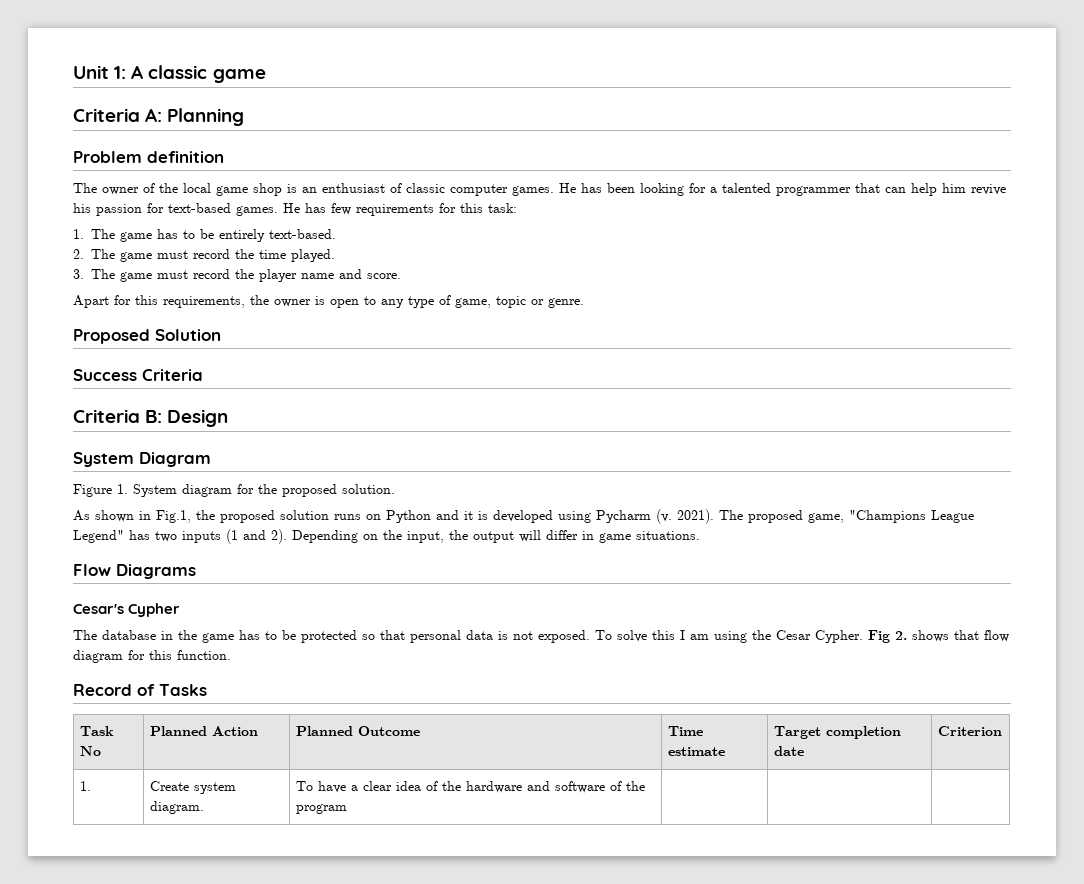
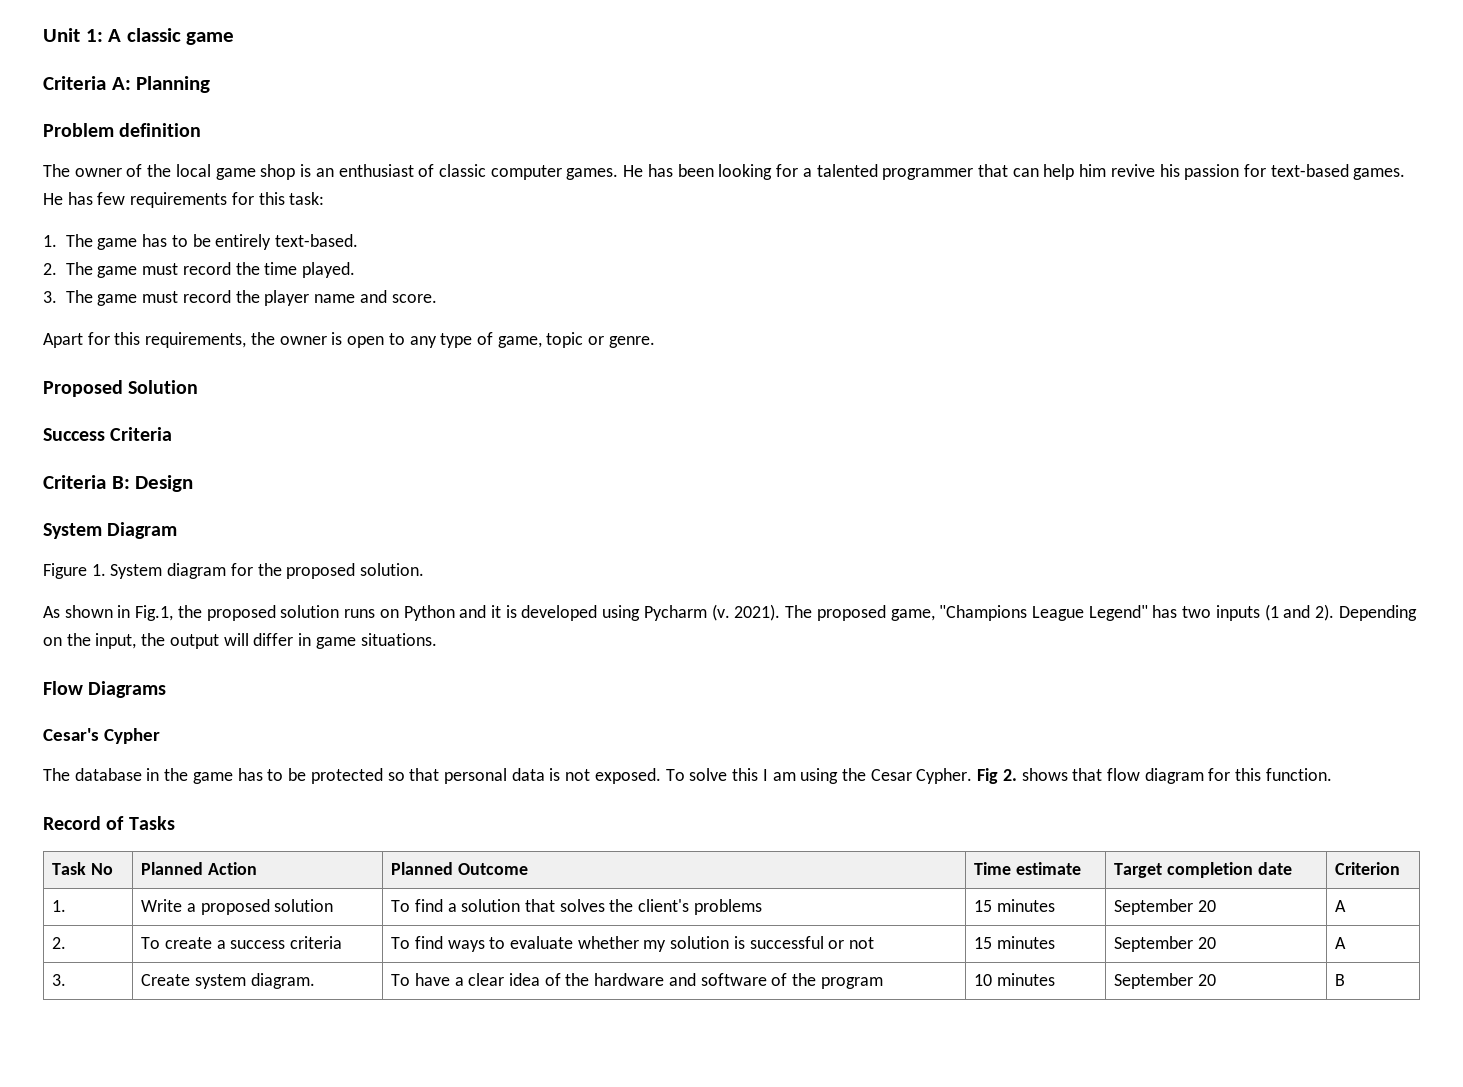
(91, 786) none -> [141,899,334,915] [391,899,762,915] [974,899,1055,912] [1114,899,1216,915] [1335,900,1347,912] [52,937,67,949] [141,936,342,949] [391,936,875,952] [974,936,1055,949] [1114,936,1216,952] [1335,937,1347,949] [52,974,67,986] | Write a proposed solution | To find a solution that solves the client's problems | 15 minutes | September 20 | A // 2. | To create a success criteria | To find ways to evaluate whether my solution is successful or not | 15 minutes | September 20 | A // 3.
(347, 809) | | -> [974,973,1055,986] [1114,973,1216,989] [1335,974,1346,986] 10 minutes | September 20 | B

